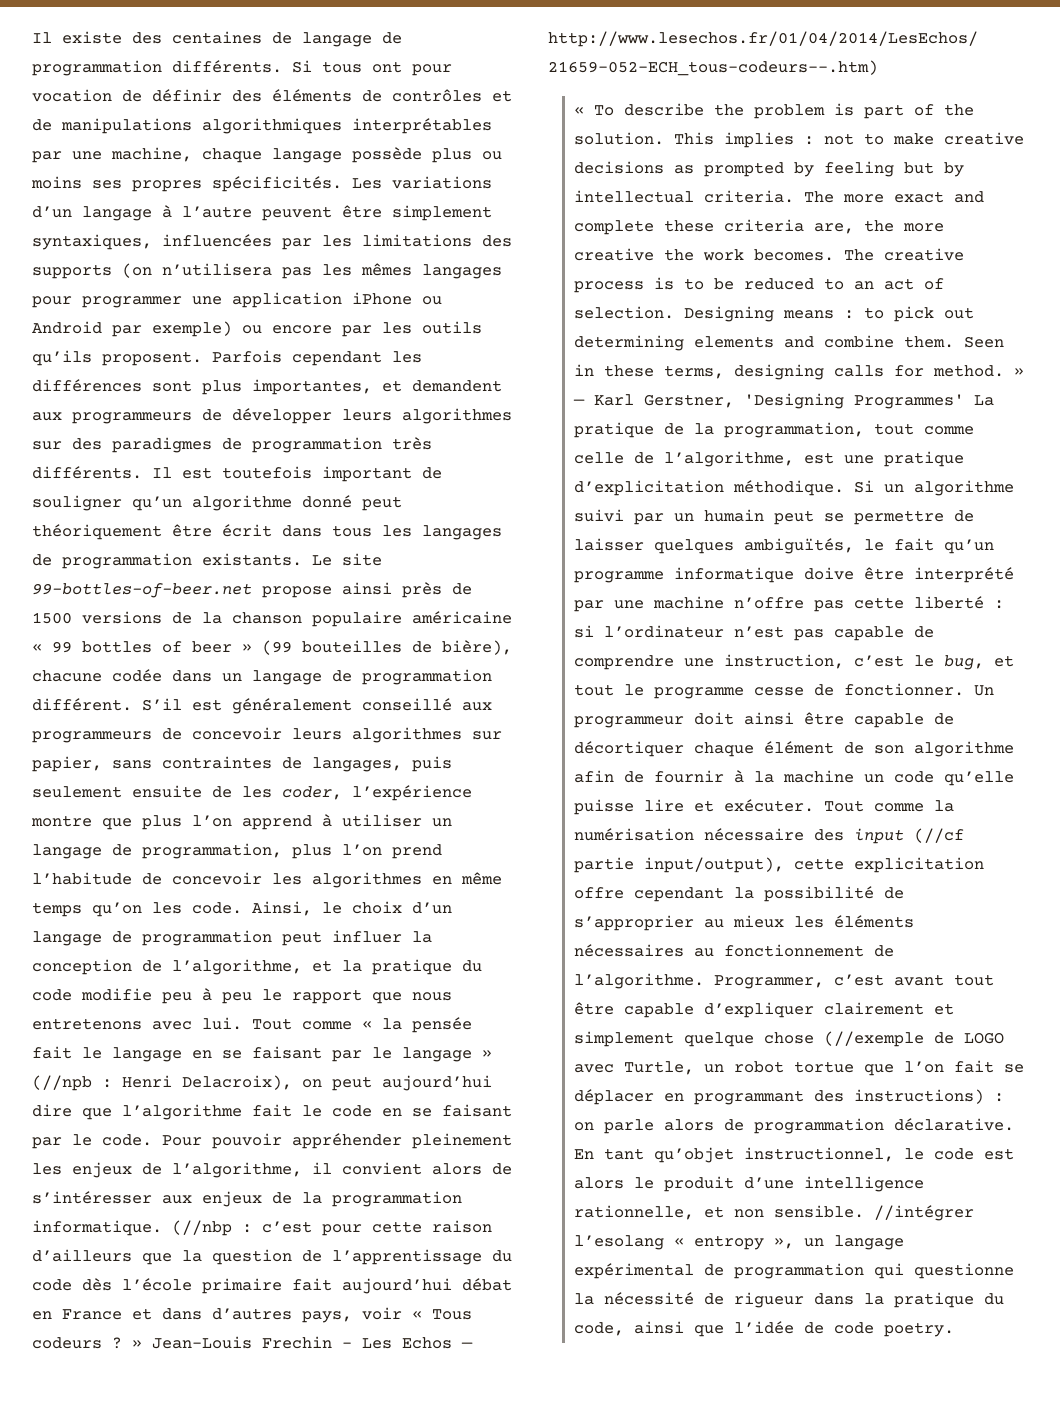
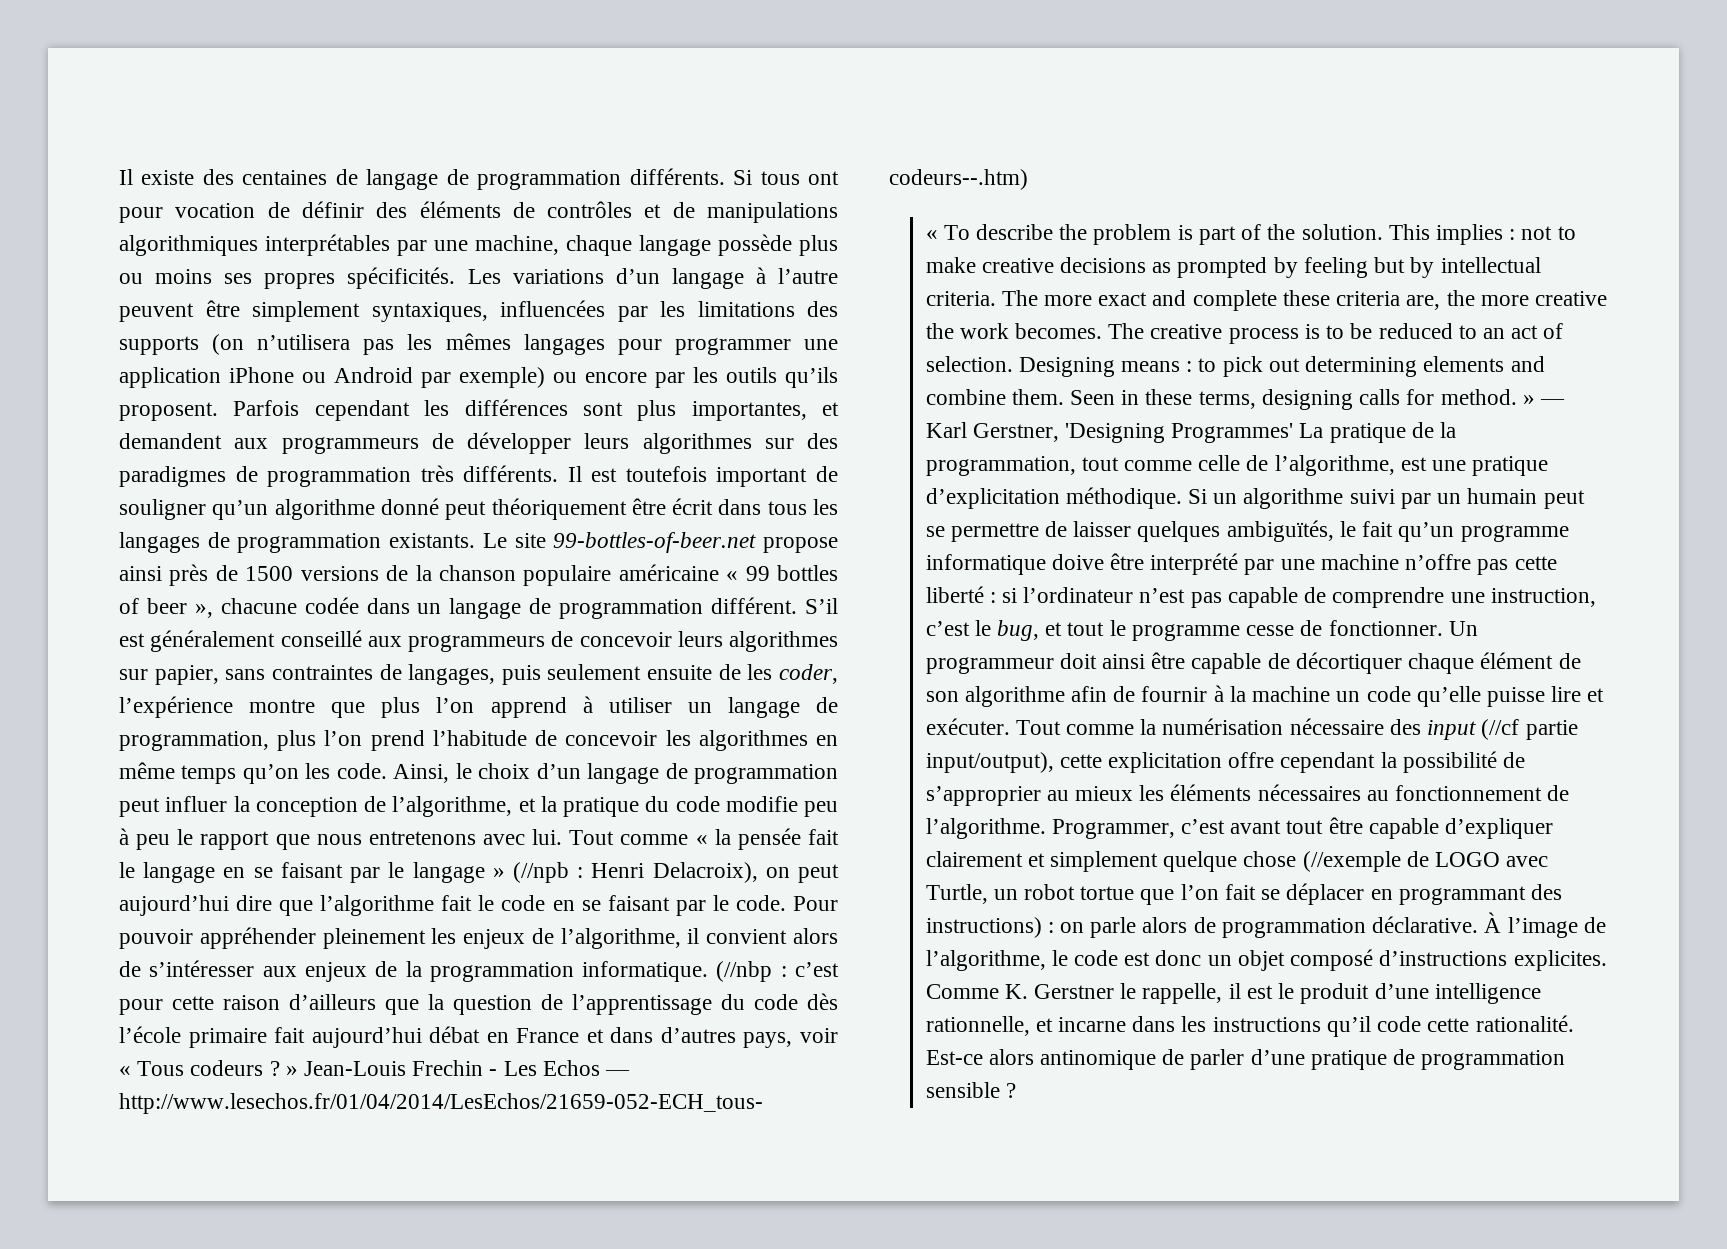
[242,640,512,655] » (99 bouteilles de bière), -> [194,604,213,618] »,
[574,1147,1015,1163] [574,1177,625,1189] En tant qu’objet instructionnel, le code est alors -> [1484,912,1606,938] [925,949,1607,971] [925,983,1273,1004] À l’image de l’algorithme, le code est donc un objet composé d’instructions explicites. Comme K. Gerstner le rappelle, il est
[734,1205,975,1221] [574,1235,905,1250] [574,1263,1015,1279] [574,1292,1005,1308] [574,1321,955,1337] non sensible. //intégrer l’esolang « entropy », un langage expérimental de programmation qui questionne la nécessité de rigueur dans la pratique du code, ainsi que l’idée de code poetry. -> [1058,1015,1574,1037] [925,1049,1566,1070] [925,1082,1016,1098] incarne dans les instructions qu’il code cette rationalité. Est-ce alors antinomique de parler d’une pratique de programmation sensible ?

